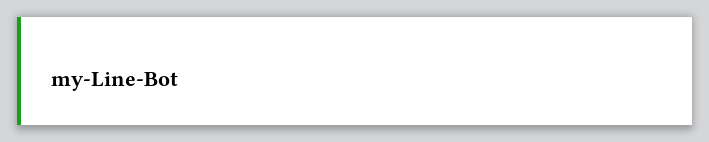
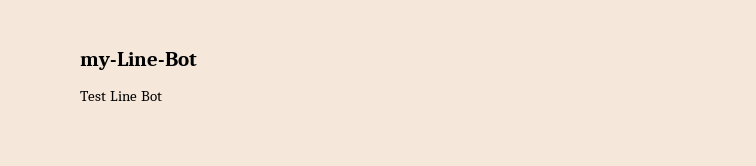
(178, 81) none -> [80,91,162,101] // Test Line Bot

